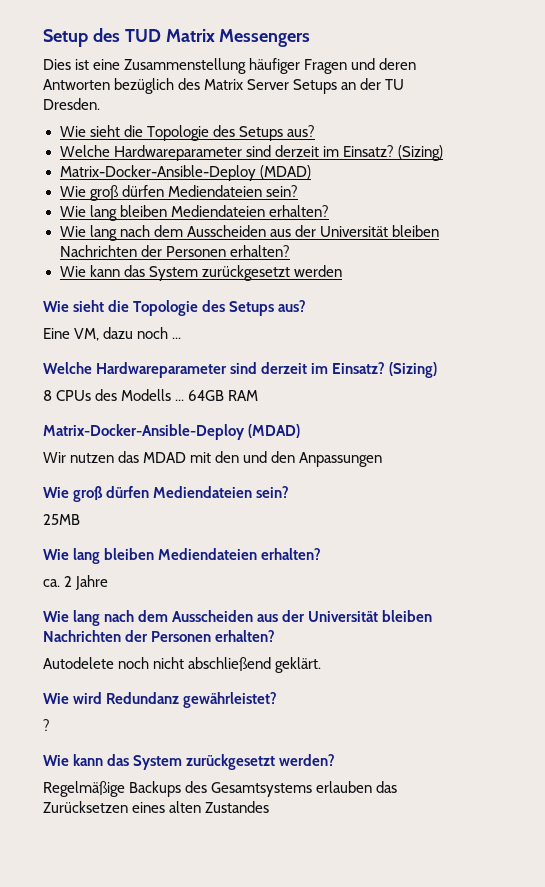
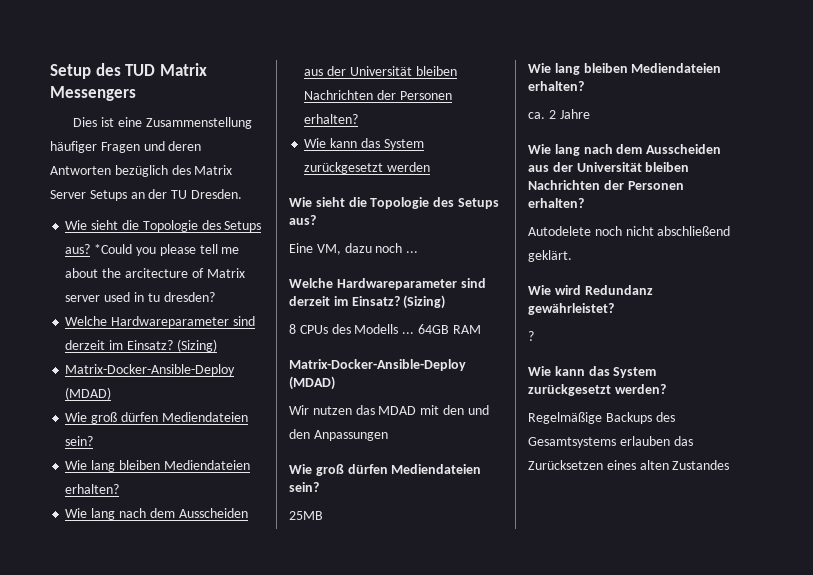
(315, 131) none -> [94,244,240,256] [65,268,245,278] [65,292,215,302] *Could you please tell me about the arcitecture of Matrix server used in tu dresden?

